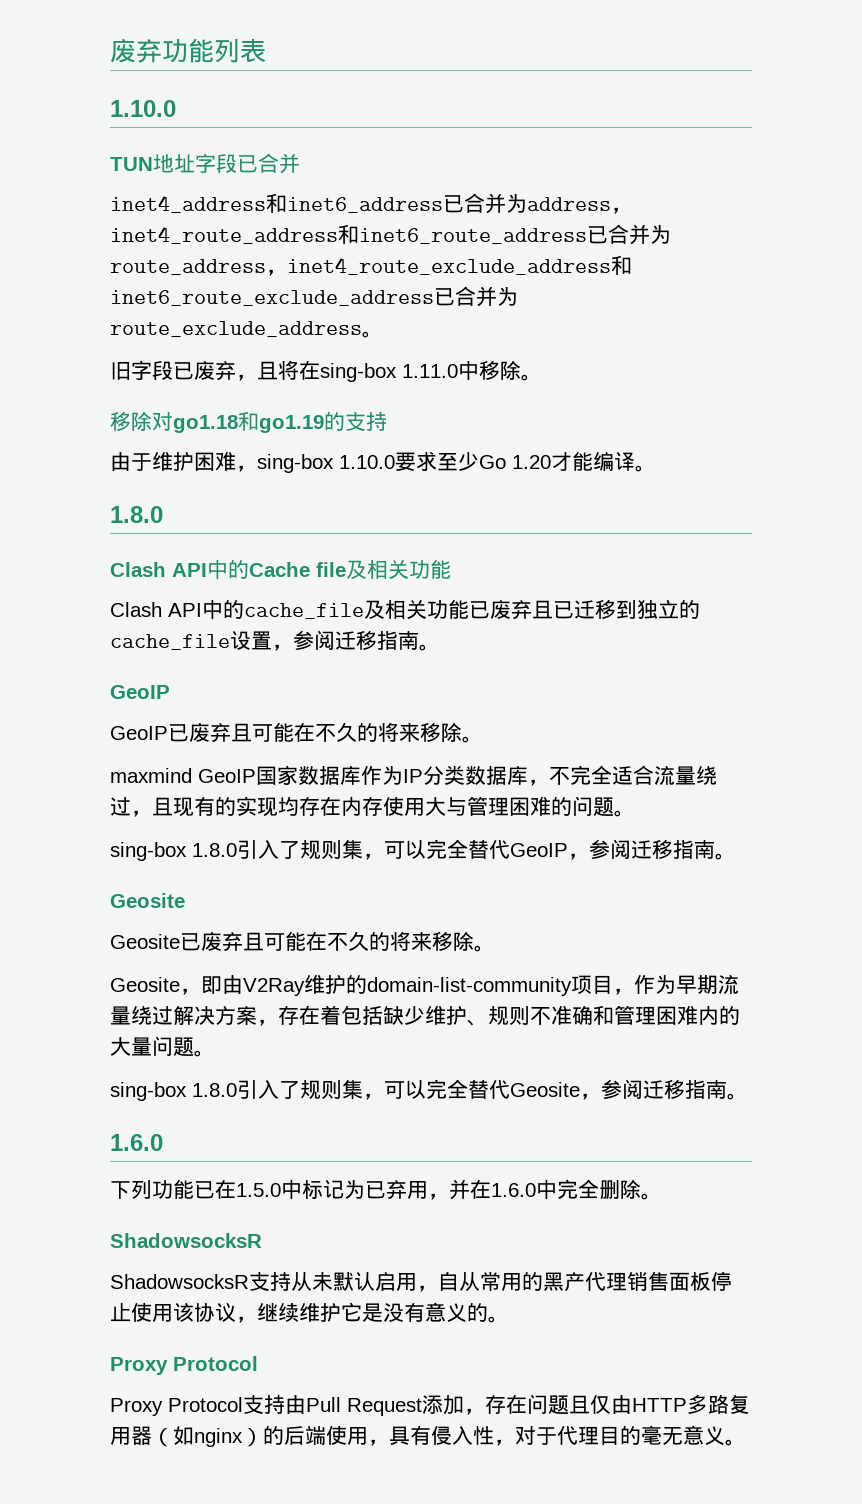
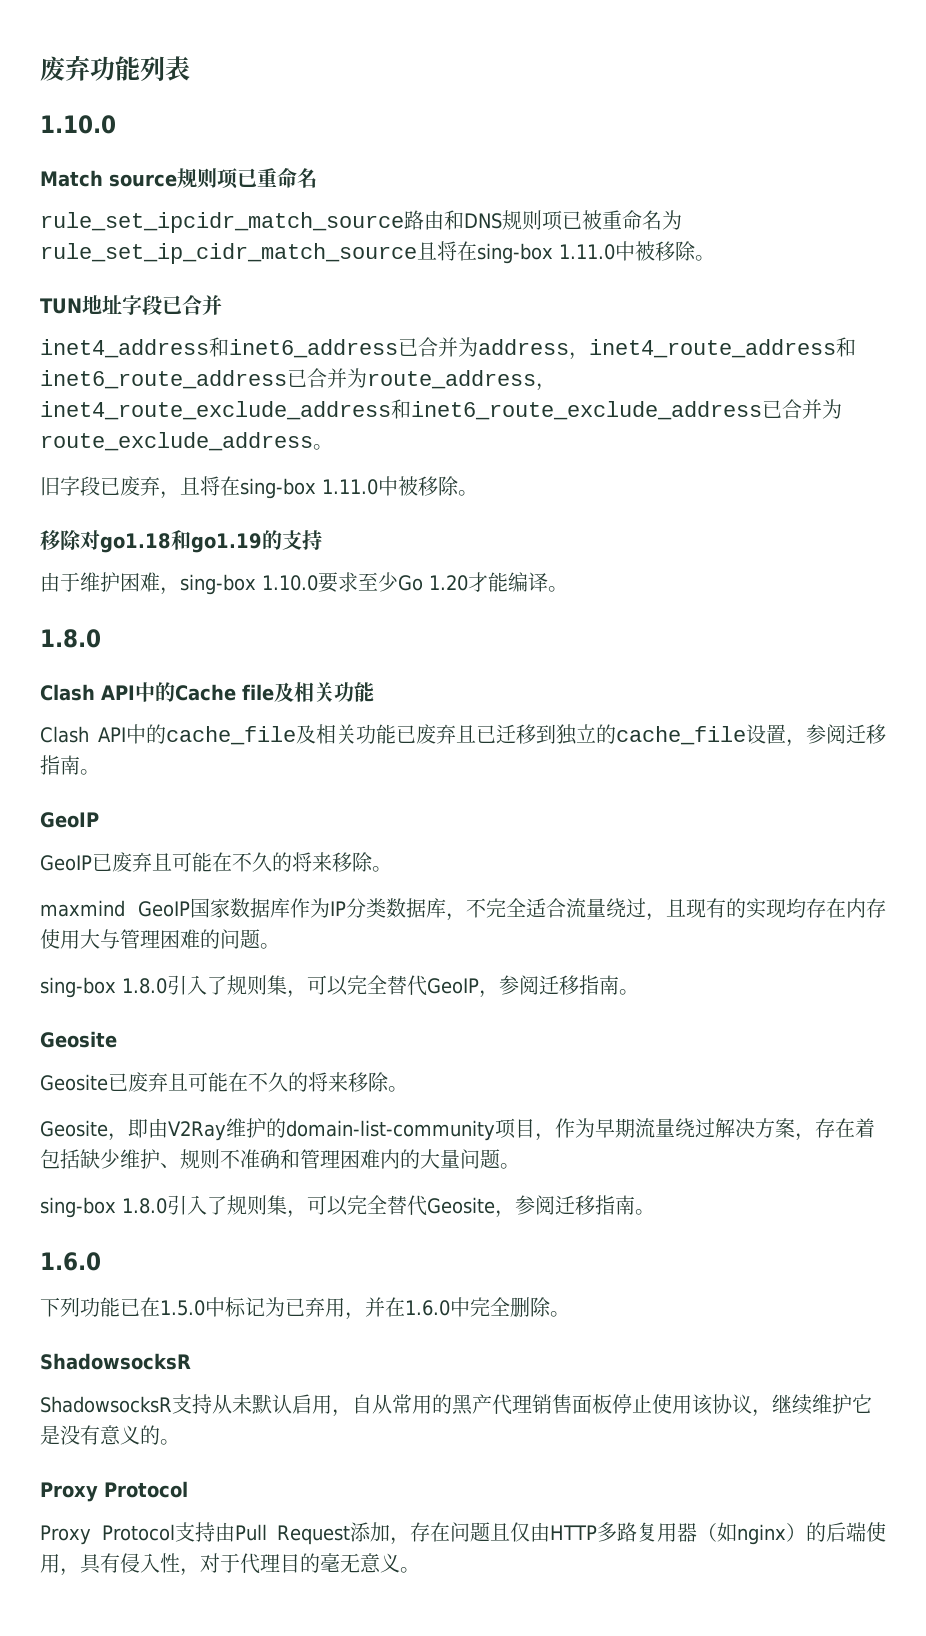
(176, 108) none -> [40,168,317,189] [40,210,682,233] [40,241,715,264] // Match source规则项已重命名 // rule_set_ipcidr_match_source路由和DNS规则项已被重命名为rule_set_ip_cidr_match_source且将在sing-box 1.11.0中被移除。
(479, 370) none -> [398,476,418,496] 被

